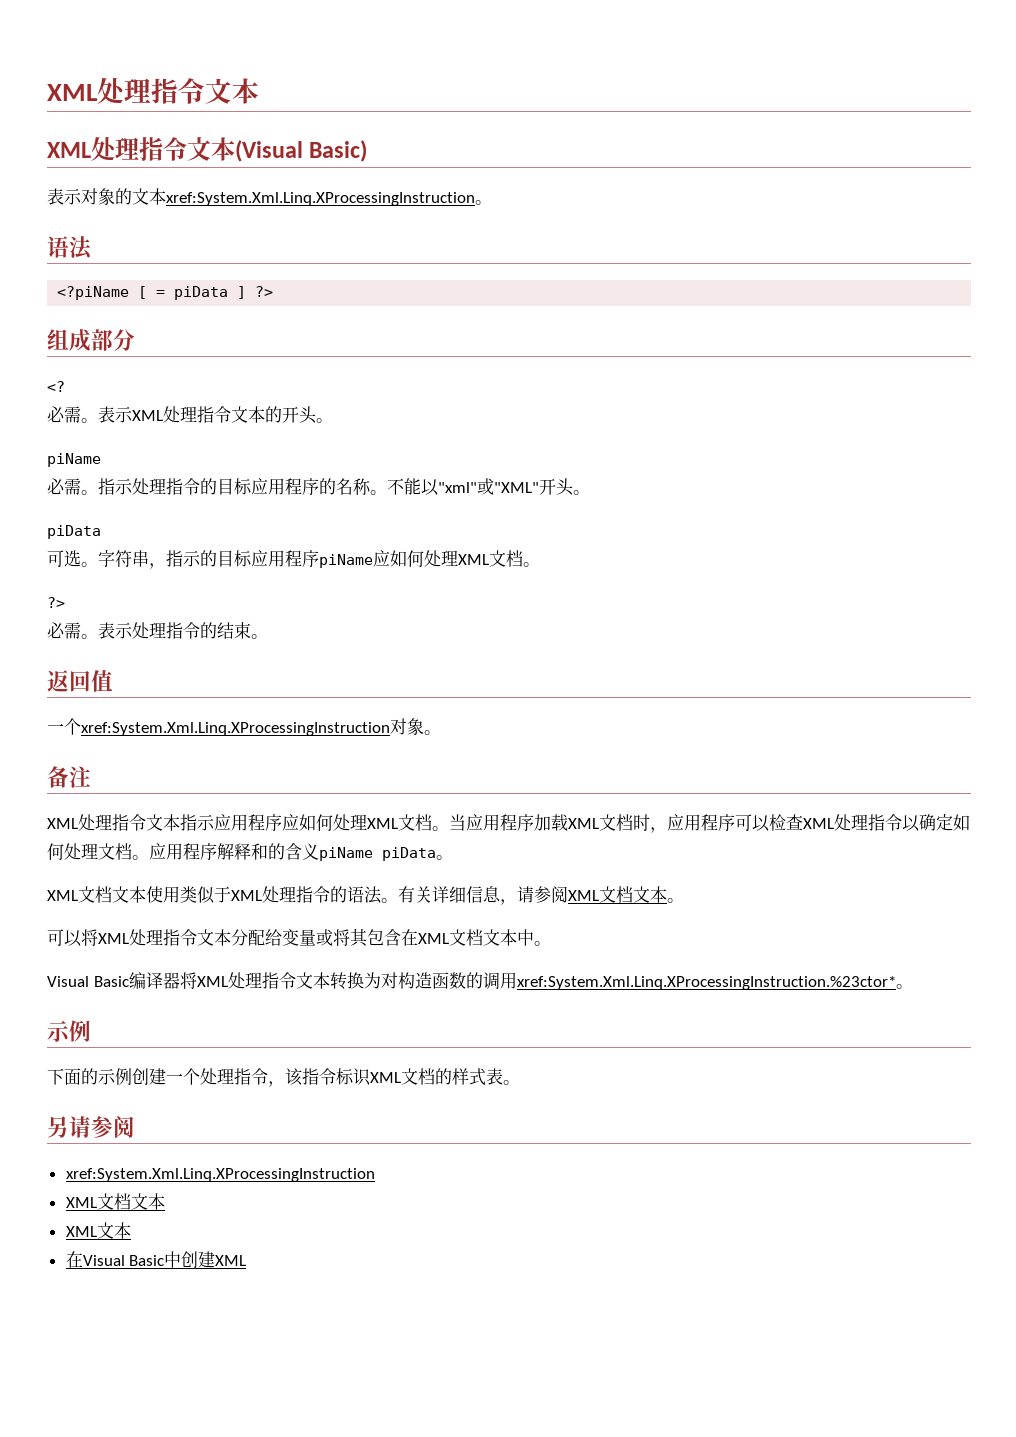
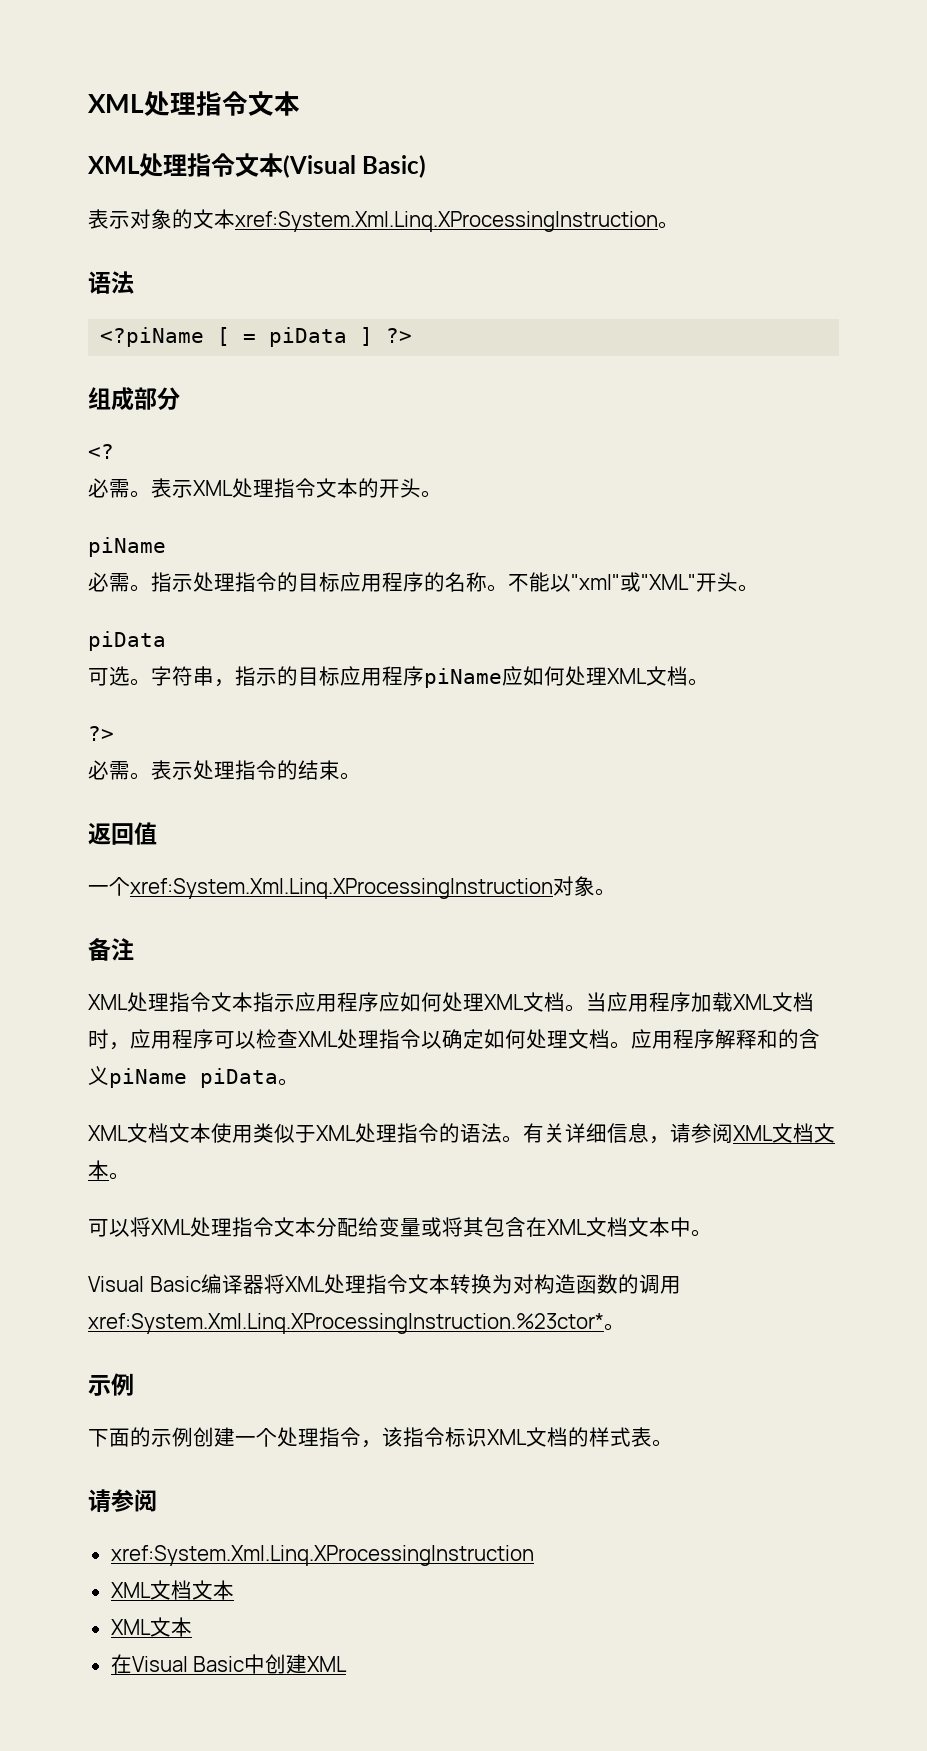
[47,1116,69,1138] 另 -> (673, 1443) none

